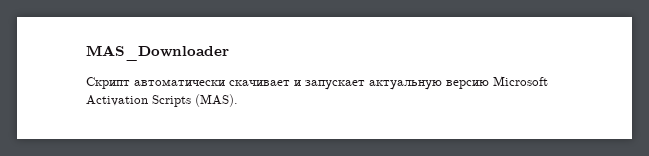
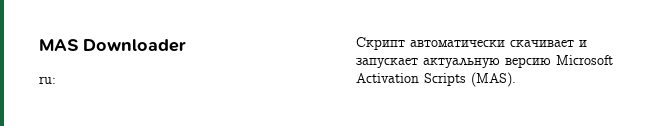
[86,45,229,61] MAS_Downloader -> [39,39,186,52] [39,76,56,84] MAS Downloader // ru:

